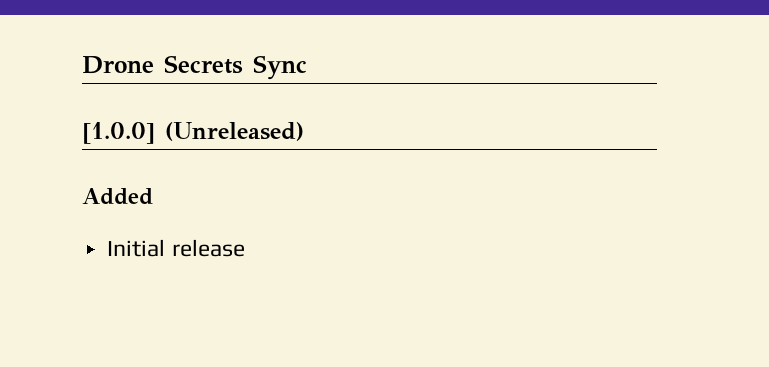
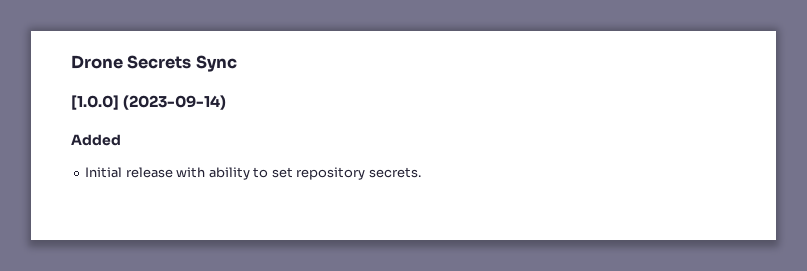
[165,122,304,141] (Unreleased) -> [123,95,227,110] (2023-09-14)
(245, 248) none -> [176,167,421,180] with ability to set repository secrets.

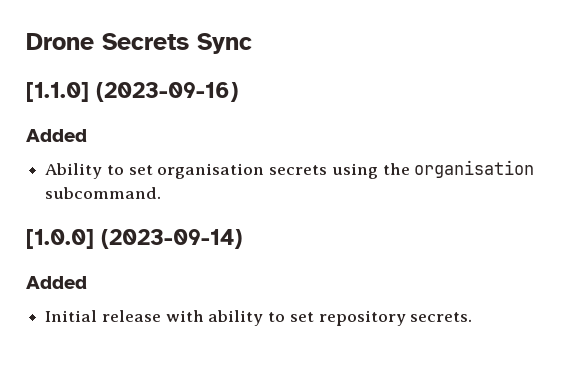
(237, 63) none -> [26,82,238,102] [26,129,87,142] [45,160,535,179] [45,187,162,199] // [1.1.0] (2023-09-16) // Added // Ability to set organisation secrets using the organisation subcommand.

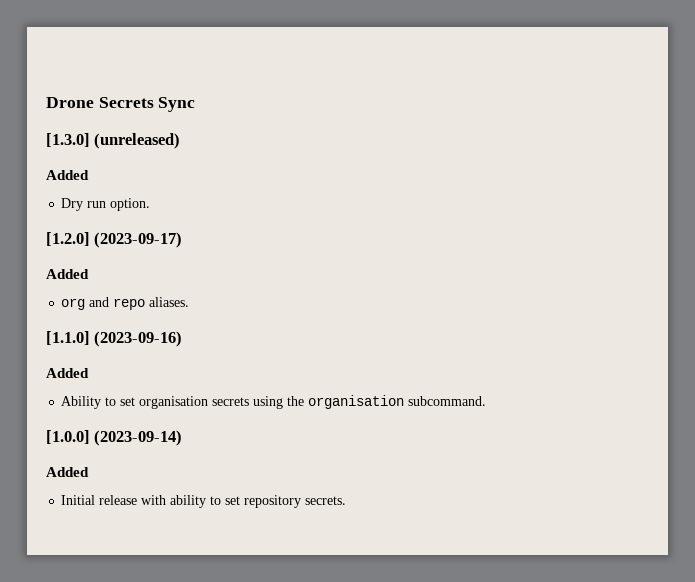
(252, 43) none -> [46,133,181,149] [46,170,89,180] [61,198,151,211] [46,232,183,248] [46,269,89,279] [61,297,190,310] // [1.3.0] (unreleased) // Added // Dry run option. // [1.2.0] (2023-09-17) // Added // org and repo aliases.

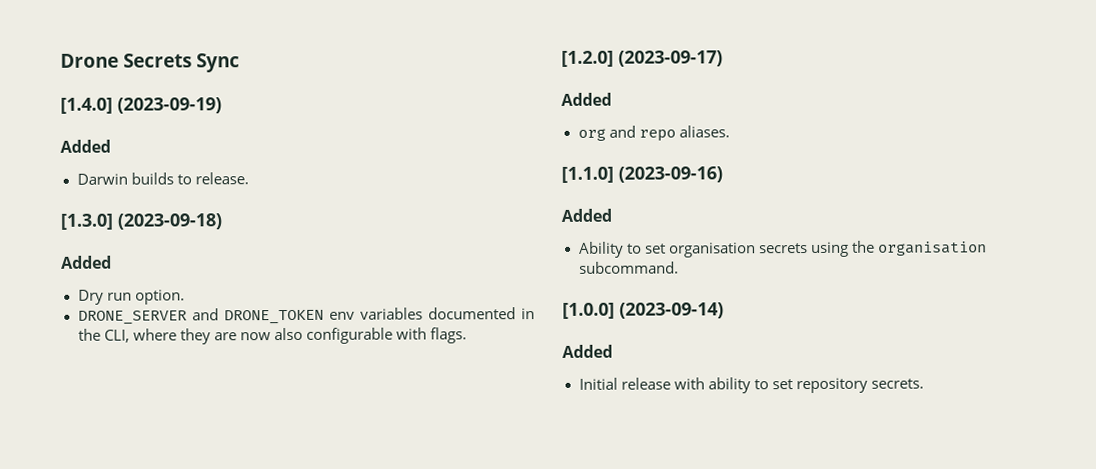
(196, 104) none -> [60,97,222,114] [60,139,111,153] [76,172,249,185] // [1.4.0] (2023-09-19) // Added // Darwin builds to release.
[94,133,181,149] (unreleased) -> [117,213,222,230] (2023-09-18)
(151, 204) none -> [77,307,535,325] [77,327,467,345] // DRONE_SERVER and DRONE_TOKEN env variables documented in the CLI, where they are now also configurable with flags.

